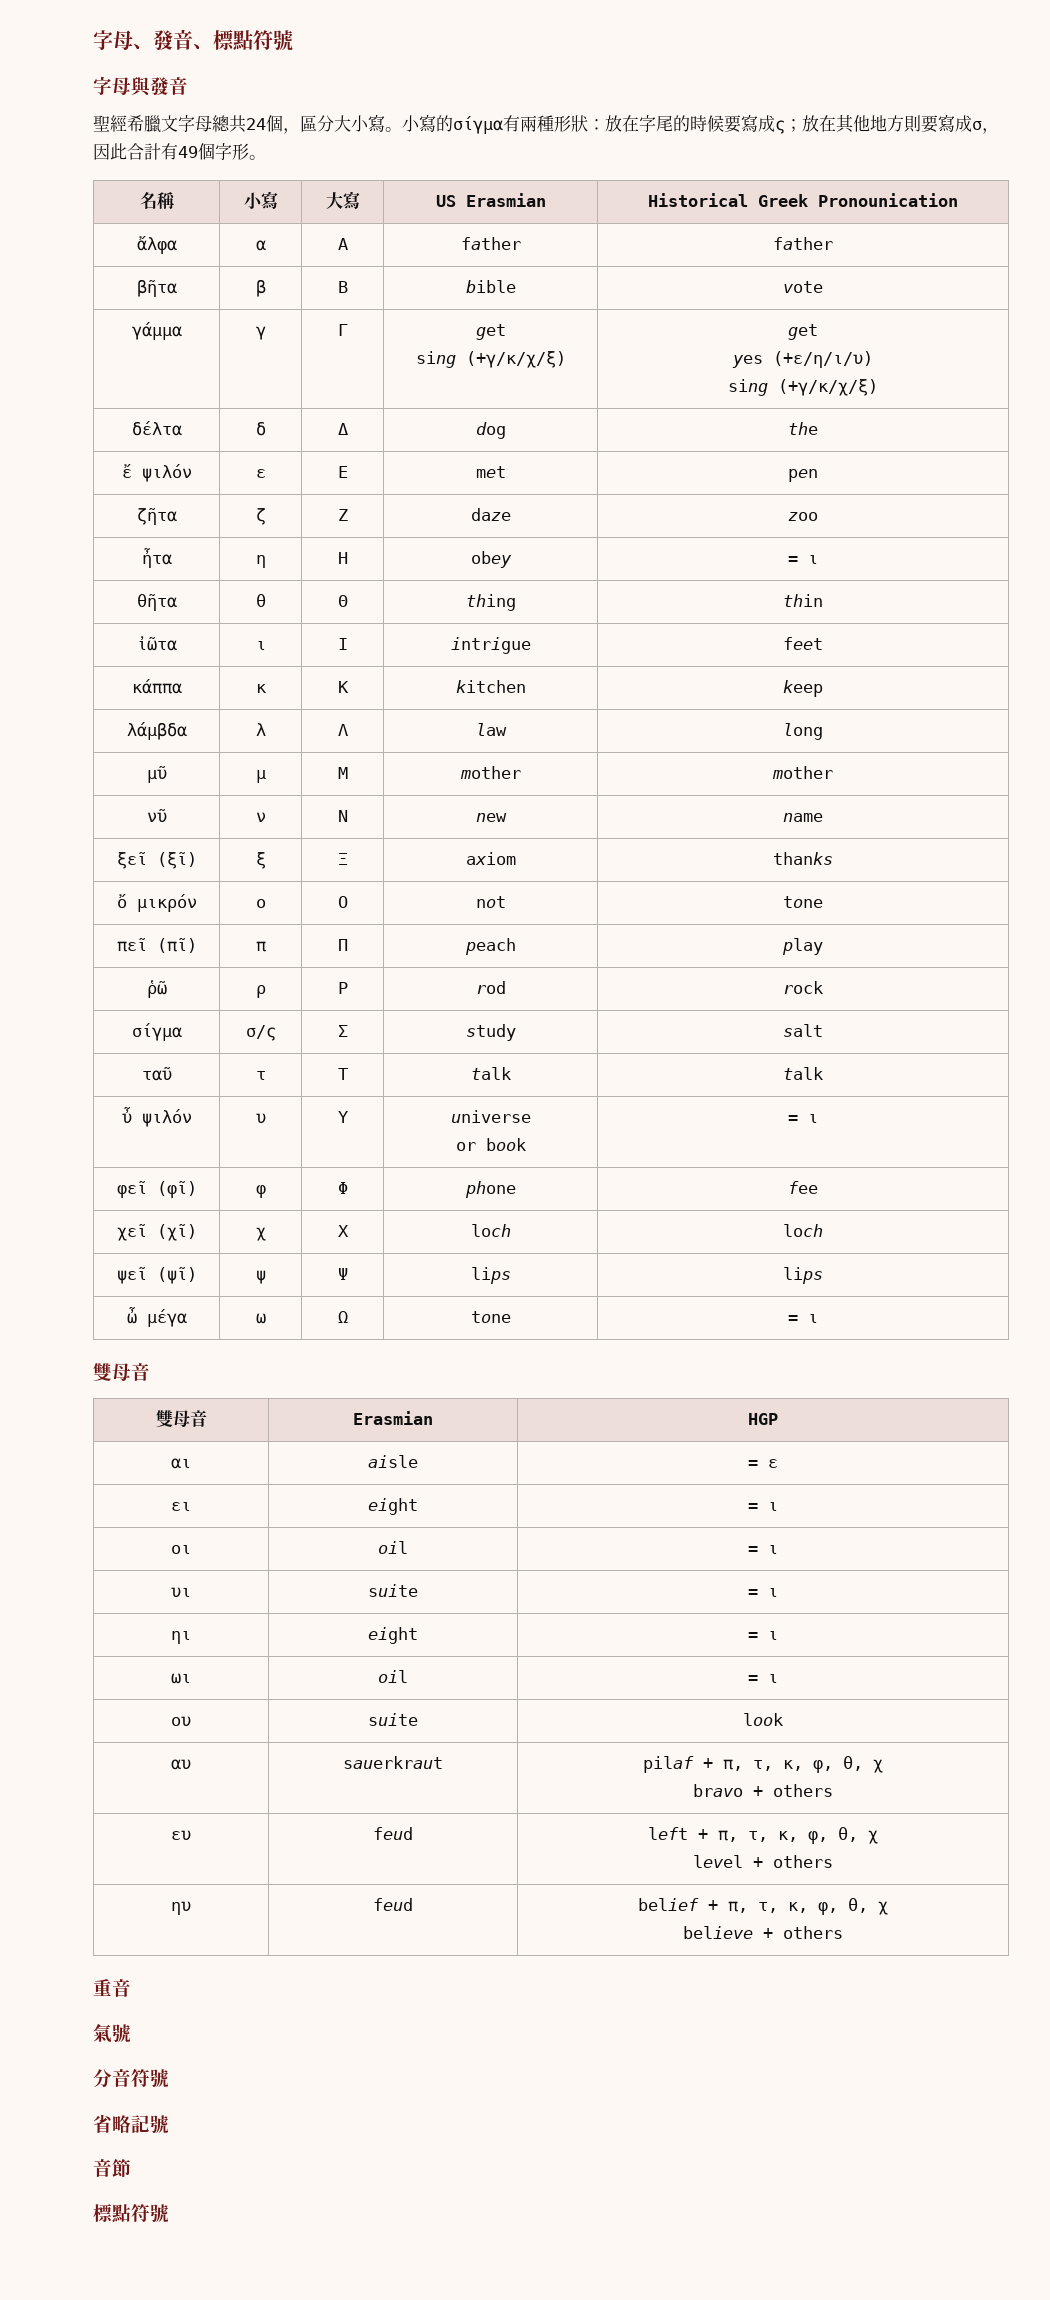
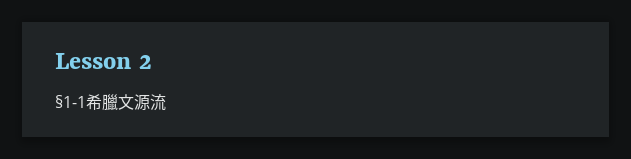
[93,29,293,51] [93,76,188,97] [93,114,999,134] [93,143,266,160] [139,192,175,209] [243,191,278,210] [325,191,360,210] [435,193,546,207] [648,193,958,207] [136,236,177,254] [255,240,266,251] [337,238,348,250] [460,237,521,250] [773,237,833,250] [136,279,177,297] [255,279,266,297] [337,281,348,293] [465,280,516,293] [783,281,823,293] [131,322,182,340] [255,326,266,340] [337,324,348,336] [475,324,506,340] [415,351,566,368] [788,324,818,340] [732,351,873,368] [728,379,878,396] [131,421,182,436] [255,421,266,436] [337,423,348,435] [475,422,506,439] [788,422,818,435] [121,464,192,482] [255,469,266,478] [337,466,348,478] [475,466,506,478] [788,469,818,482] [136,508,177,525] [255,508,266,525] [337,509,348,521] [470,508,511,521] [788,512,818,521] [141,548,172,568] [255,555,266,568] [337,552,348,564] [470,551,512,568] [788,555,818,564] [136,594,177,611] [255,594,266,607] [337,595,348,607] [465,594,516,611] [783,594,823,607] [136,636,177,651] [255,641,266,650] [337,638,348,650] [450,637,531,654] [783,637,823,650] [131,679,182,694] [255,684,266,693] [337,681,349,693] [455,680,526,693] [783,680,823,697] [126,722,187,740] [255,723,266,736] [337,724,348,736] [475,723,507,736] [783,723,823,740] [146,766,167,783] [255,770,266,783] [337,767,348,779] [459,766,521,779] [772,766,833,779] [146,809,167,823] [255,812,266,822] [337,810,348,822] [475,813,507,822] [783,813,823,822] [116,852,197,869] [255,852,266,869] [337,853,348,865] [465,852,516,865] [773,852,833,865] [116,894,197,912] [255,899,266,908] [337,896,348,908] [475,896,506,908] [783,896,823,908] [116,938,197,953] [255,941,266,952] [337,939,348,951] [464,938,516,955] [782,938,823,955] [146,980,167,998] [255,984,266,998] [337,982,348,994] [475,981,506,994] [783,981,823,994] [131,1023,182,1041] [245,1025,276,1041] [337,1025,348,1037] [465,1024,516,1041] [783,1024,823,1037] [141,1067,172,1081] [255,1071,266,1080] [337,1068,348,1080] [470,1067,511,1080] [783,1067,823,1080] [121,1107,192,1127] [255,1113,266,1124] [337,1111,348,1123] [450,1110,531,1123] [455,1138,526,1151] [788,1114,818,1123] [116,1181,197,1198] [255,1185,266,1198] [337,1182,348,1194] [464,1181,516,1198] [788,1181,818,1194] [116,1224,197,1241] [255,1227,266,1241] [337,1225,349,1237] [470,1224,511,1237] [783,1224,823,1237] [116,1267,197,1284] [255,1270,266,1284] [337,1268,348,1280] [470,1267,511,1284] [783,1267,823,1284] [126,1307,187,1327] [255,1313,266,1324] [337,1311,348,1323] [470,1311,511,1323] [788,1314,818,1323] [93,1363,150,1381] [155,1410,207,1427] [353,1411,433,1425] [748,1413,778,1425] [171,1458,191,1469] [367,1455,418,1468] [748,1459,778,1468] [171,1502,191,1511] [367,1498,418,1515] [748,1502,778,1511] [171,1545,191,1554] [377,1541,408,1554] [748,1545,778,1554] [171,1587,191,1598] [367,1584,418,1597] [748,1588,778,1597] [171,1631,191,1644] [367,1627,418,1644] [748,1631,778,1640] [171,1673,191,1684] [377,1670,408,1683] [748,1674,778,1683] [171,1716,191,1727] [367,1713,418,1726] [743,1713,783,1726] [171,1759,191,1770] [343,1756,443,1769] [643,1756,883,1773] [693,1784,833,1797] [171,1830,191,1841] [372,1827,413,1840] [648,1827,878,1844] [693,1855,833,1868] [171,1901,191,1915] [372,1898,413,1911] [638,1898,888,1915] [683,1926,843,1939] [93,1979,131,1997] [93,2024,131,2043] [93,2069,169,2088] [93,2114,169,2133] [93,2159,131,2178] [93,2204,169,2223] 字母、發音、標點符號 // 字母與發音 // 聖經希臘文字母總共24個，區分大小寫。小寫的σίγμα有兩種形狀：放在字尾的時候要寫成ς；放在其他地方則要寫成σ，因此合計有49個字形。 // 名稱 | 小寫 | 大寫 | US Erasmian | Historical Greek Pronounication // ἄλφα | α | Α | father | father // βῆτα | β | Β | bible | vote // γάμμα | γ | Γ | get // sing (+γ/κ/χ/ξ) | get // yes (+ε/η/ι/υ) // sing (+γ/κ/χ/ξ) // δέλτα | δ | Δ | dog | the // ἔ ψιλόν | ε | Ε | met | pen // ζῆτα | ζ | Ζ | daze | zoo // ἦτα | η | Η | obey | = ι // θῆτα | θ | Θ | thing | thin // ἰῶτα | ι | Ι | intrigue | feet // κάππα | κ | Κ | kitchen | keep // λάμβδα | λ | Λ | law | long // μῦ | μ | Μ | mother | mother // νῦ | ν | Ν | new | name // ξεῖ (ξῖ) | ξ | Ξ | axiom | thanks // ὄ μικρόν | ο | Ο | not | tone // πεῖ (πῖ) | π | Π | peach | play // ῥῶ | ρ | Ρ | rod | rock // σίγμα | σ/ς | Σ | study | salt // ταῦ | τ | Τ | talk | talk // ὖ ψιλόν | υ | Υ | universe // or book | = ι // φεῖ (φῖ) | φ | Φ | phone | fee // χεῖ (χῖ) | χ | Χ | loch | loch // ψεῖ (ψῖ) | ψ | Ψ | lips | lips // ὦ μέγα | ω | Ω | tone | = ι // 雙母音 // 雙母音 | Erasmian | HGP // αι | aisle | = ε // ει | eight | = ι // οι | oil | = ι // υι | suite | = ι // ηι | eight | = ι // ωι | oil | = ι // ου | suite | look // αυ | sauerkraut | pilaf + π, τ, κ, φ, θ, χ // bravo + others // ευ | feud | left + π, τ, κ, φ, θ, χ // level + others // ηυ | feud | belief + π, τ, κ, φ, θ, χ // believe + others // 重音 // 氣號 // 分音符號 // 省略記號 // 音節 // 標點符號 -> [55,53,152,69] [55,94,166,111] Lesson 2 // §1-1希臘文源流

